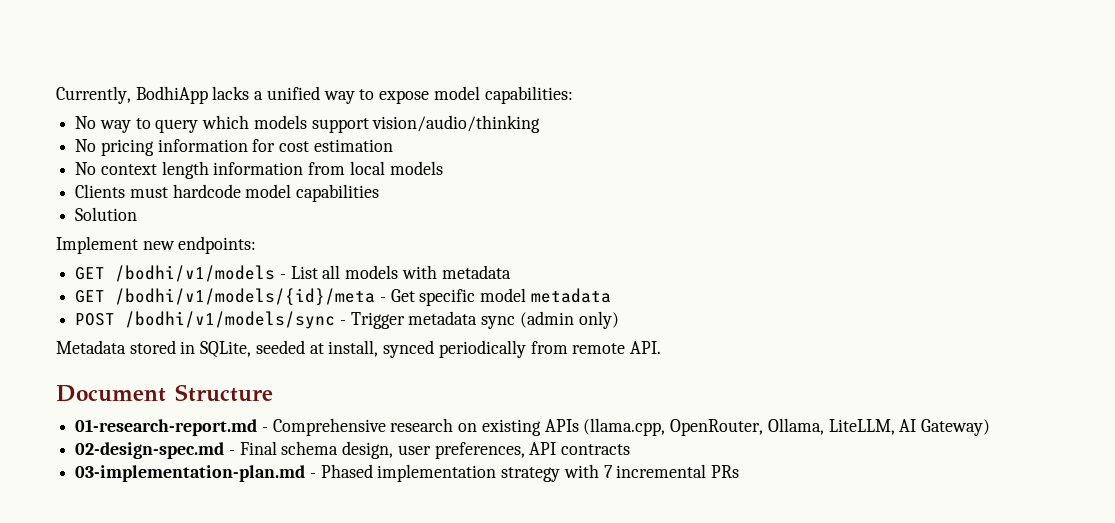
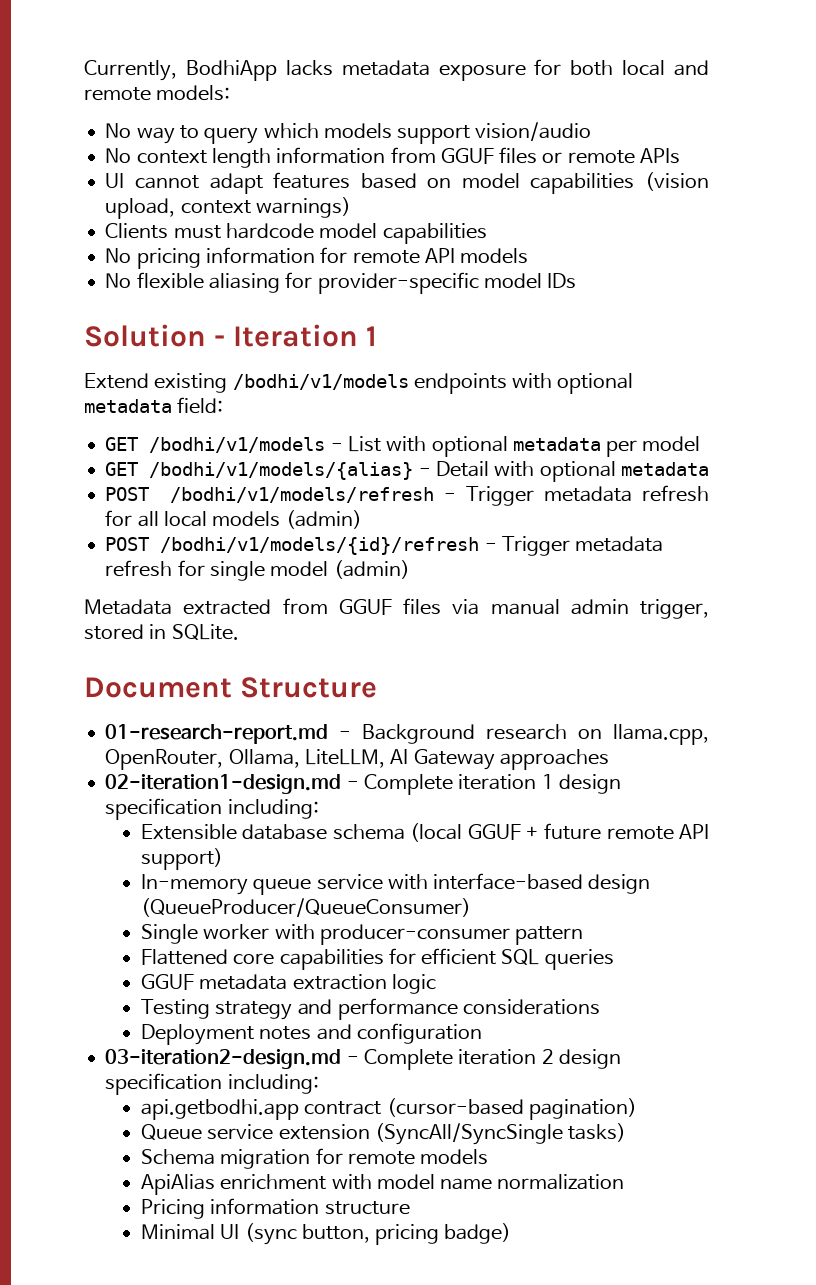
[254,86,573,104] a unified way to expose model capabilities: -> [341,59,710,81] [84,85,231,101] metadata exposure for both local and remote models:
[372,115,541,133] [75,139,393,156] vision/audio/thinking // No pricing information for cost estimation -> [475,122,592,141] vision/audio
[349,161,443,175] local models -> [440,147,680,164] [105,172,710,194] [105,197,351,219] GGUF files or remote APIs // UI cannot adapt features based on model capabilities (vision upload, context warnings)
[75,207,138,221] [56,236,257,254] Solution // Implement new endpoints: -> [105,247,529,269] [105,272,577,294] [84,324,378,347] [84,373,634,394] [84,397,224,414] No pricing information for remote API models // No flexible aliasing for provider-specific model IDs // Solution - Iteration 1 // Extend existing /bodhi/v1/models endpoints with optional metadata field:
[322,265,511,279] [75,288,527,306] all models with metadata // GET /bodhi/v1/models/{id}/meta - Get specific model -> [386,436,701,457] [105,461,616,482] with optional metadata per model // GET /bodhi/v1/models/{alias} - Detail with optional
[125,311,619,329] [56,340,661,358] /bodhi/v1/models/sync - Trigger metadata sync (admin only) // Metadata stored in SQLite, seeded at install, synced periodically from remote API. -> [170,485,709,506] [105,510,362,529] [105,536,664,556] [105,560,410,581] [84,598,709,619] [84,624,239,640] /bodhi/v1/models/refresh - Trigger metadata refresh for all local models (admin) // POST /bodhi/v1/models/{id}/refresh - Trigger metadata refresh for single model (admin) // Metadata extracted from GGUF files via manual admin trigger, stored in SQLite.
[272,418,386,436] Comprehensive -> [362,724,476,744] Background
[481,418,666,436] existing APIs (llama.cpp, -> [613,724,710,745] llama.cpp,
[920,419,990,436] [75,441,631,459] [75,464,740,482] Gateway) // 02-design-spec.md - Final schema design, user preferences, API contracts // 03-implementation-plan.md - Phased implementation strategy with 7 incremental PRs -> [413,749,609,770] [105,774,621,795] [105,798,319,820] [140,823,710,842] [140,848,223,870] [140,873,651,895] [140,898,471,917] [140,924,584,945] [140,948,614,970] [140,974,436,994] [140,998,600,1020] [140,1023,482,1045] [105,1049,621,1070] [105,1073,319,1095] [140,1098,637,1120] [140,1123,627,1145] [140,1148,489,1169] [140,1174,625,1195] [140,1198,410,1219] [140,1223,512,1245] Gateway approaches // 02-iteration1-design.md - Complete iteration 1 design specification including: // Extensible database schema (local GGUF + future remote API support) // In-memory queue service with interface-based design (QueueProducer/QueueConsumer) // Single worker with producer-consumer pattern // Flattened core capabilities for efficient SQL queries // GGUF metadata extraction logic // Testing strategy and performance considerations // Deployment notes and configuration // 03-iteration2-design.md - Complete iteration 2 design specification including: // api.getbodhi.app contract (cursor-based pagination) // Queue service extension (SyncAll/SyncSingle tasks) // Schema migration for remote models // ApiAlias enrichment with model name normalization // Pricing information structure // Minimal UI (sync button, pricing badge)

